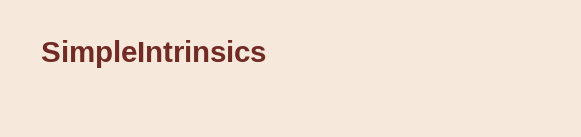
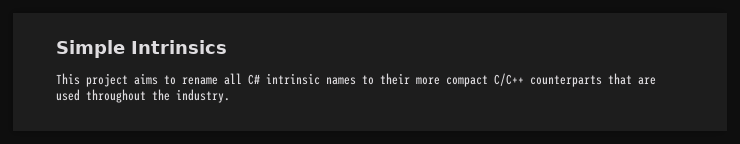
[41,40,266,68] SimpleIntrinsics -> [56,40,227,58] [56,73,656,87] [56,89,230,103] Simple Intrinsics // This project aims to rename all C# intrinsic names to their more compact C/C++ counterparts that are used throughout the industry.

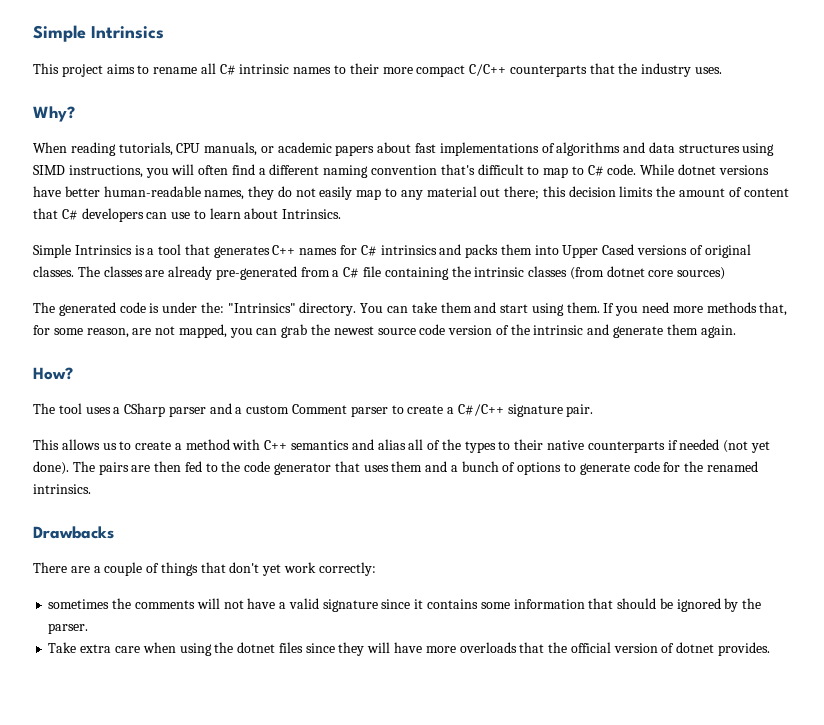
[638,77,656,85] [56,89,230,103] are used throughout the industry. -> [618,63,723,77] [33,106,75,122] [33,142,775,156] [33,164,769,178] [33,186,789,200] [33,208,342,222] [33,244,751,258] [33,266,726,280] [33,302,788,316] [33,324,736,338] [33,367,73,380] [33,403,594,417] [33,439,770,453] [33,461,758,475] [33,484,91,494] [33,526,114,539] [33,562,376,576] [48,598,762,612] [48,623,89,634] [48,642,770,656] the industry uses. // Why? // When reading tutorials, CPU manuals, or academic papers about fast implementations of algorithms and data structures using SIMD instructions, you will often find a different naming convention that's difficult to map to C# code. While dotnet versions have better human-readable names, they do not easily map to any material out there; this decision limits the amount of content that C# developers can use to learn about Intrinsics. // Simple Intrinsics is a tool that generates C++ names for C# intrinsics and packs them into Upper Cased versions of original classes. The classes are already pre-generated from a C# file containing the intrinsic classes (from dotnet core sources) // The generated code is under the: "Intrinsics" directory. You can take them and start using them. If you need more methods that, for some reason, are not mapped, you can grab the newest source code version of the intrinsic and generate them again. // How? // The tool uses a CSharp parser and a custom Comment parser to create a C#/C++ signature pair. // This allows us to create a method with C++ semantics and alias all of the types to their native counterparts if needed (not yet done). The pairs are then fed to the code generator that uses them and a bunch of options to generate code for the renamed intrinsics. // Drawbacks // There are a couple of things that don't yet work correctly: // sometimes the comments will not have a valid signature since it contains some information that should be ignored by the parser. // Take extra care when using the dotnet files since they will have more overloads that the official version of dotnet provides.

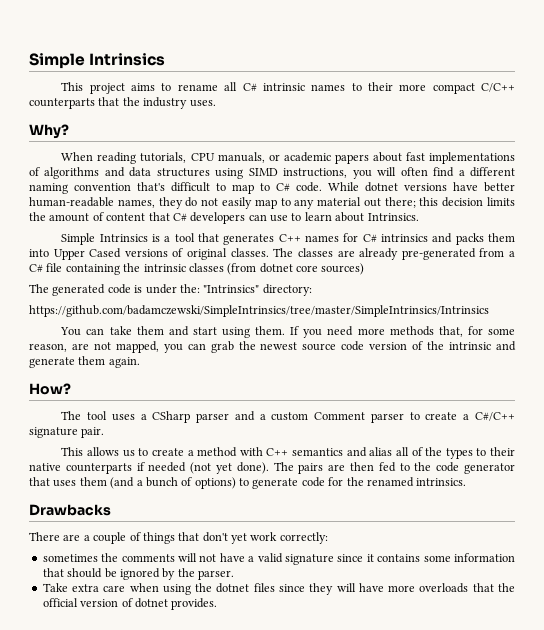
[299,302,357,316] directory. -> [262,284,312,296] [29,305,489,317] directory: // https://github.com/badamczewski/SimpleIntrinsics/tree/master/SimpleIntrinsics/Intrinsics //
[425,461,448,472] and -> [110,477,135,489] (and
[517,462,562,475] options -> [194,477,236,489] options)

